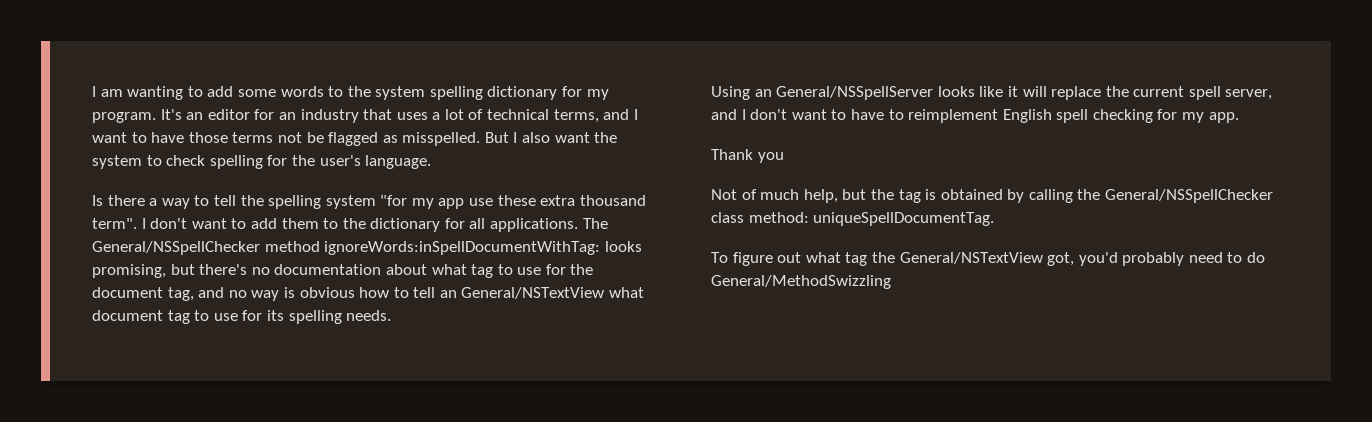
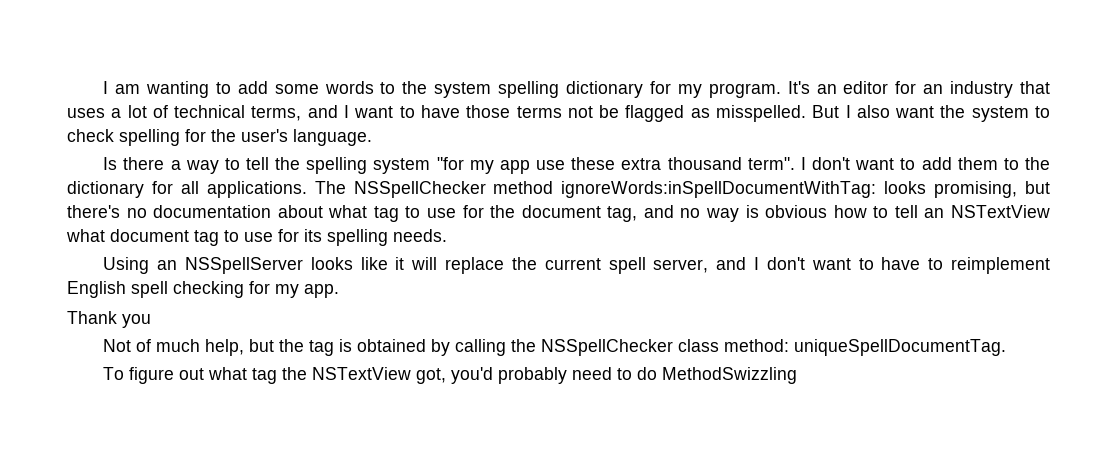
[92,241,260,255] General/NSSpellChecker -> [353,181,486,198] NSSpellChecker
[461,287,605,299] General/NSTextView -> [950,205,1050,218] NSTextView
[776,86,934,100] General/NSSpellServer -> [184,257,303,274] NSSpellServer
[1105,189,1274,203] General/NSSpellChecker -> [541,339,674,356] NSSpellChecker
[899,252,1043,264] General/NSTextView -> [312,367,412,380] NSTextView
[711,275,891,289] General/MethodSwizzling -> [662,367,798,384] MethodSwizzling

